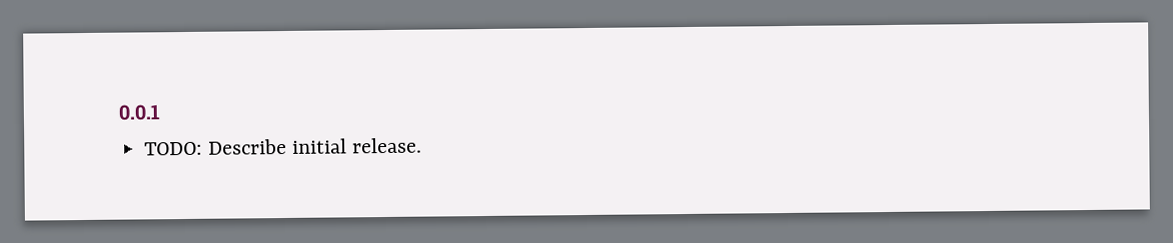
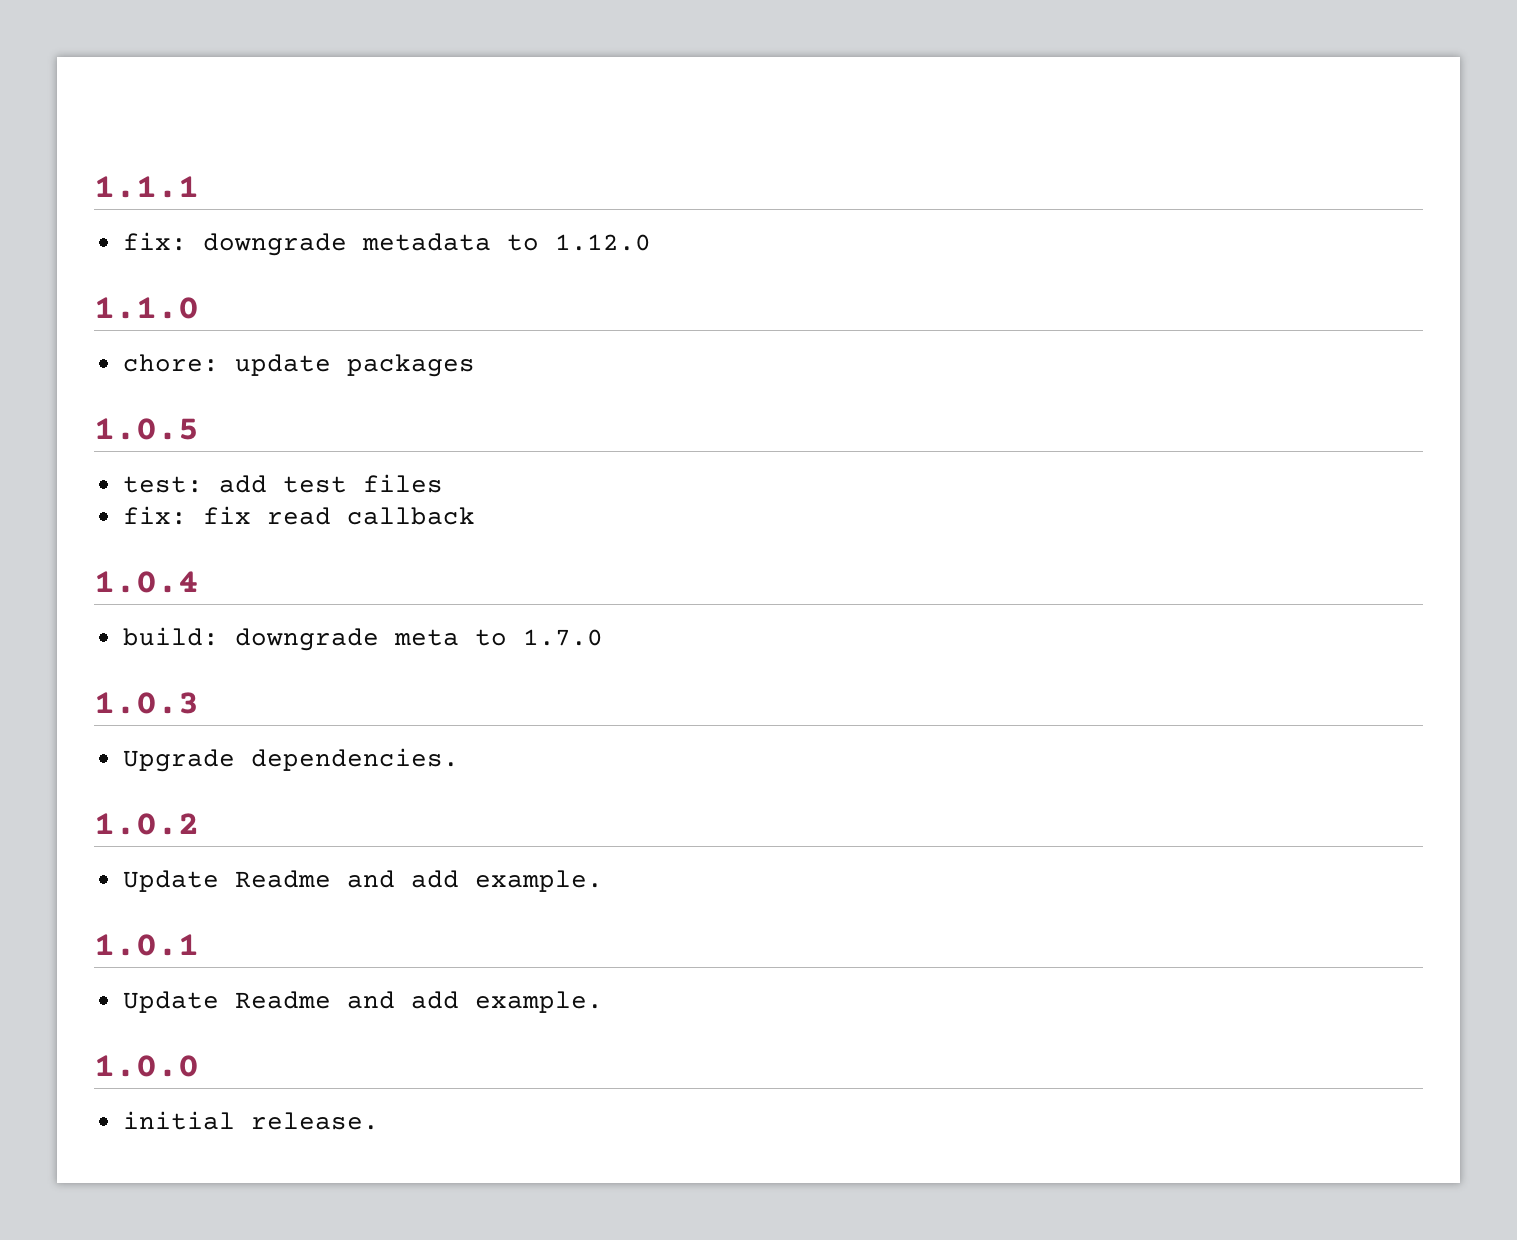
[118,104,160,121] [144,138,287,156] 0.0.1 // TODO: Describe -> [94,176,199,198] [122,232,651,256] [94,297,199,319] [122,354,475,377] [94,418,199,440] [122,474,443,493] [122,506,475,525] [94,571,199,593] [122,627,603,651] [94,692,199,714] [122,748,459,772] [94,813,199,835] [122,870,603,892] [94,934,199,956] [122,991,603,1013] [94,1055,199,1077] 1.1.1 // fix: downgrade metadata to 1.12.0 // 1.1.0 // chore: update packages // 1.0.5 // test: add test files // fix: fix read callback // 1.0.4 // build: downgrade meta to 1.7.0 // 1.0.3 // Upgrade dependencies. // 1.0.2 // Update Readme and add example. // 1.0.1 // Update Readme and add example. // 1.0.0 //

